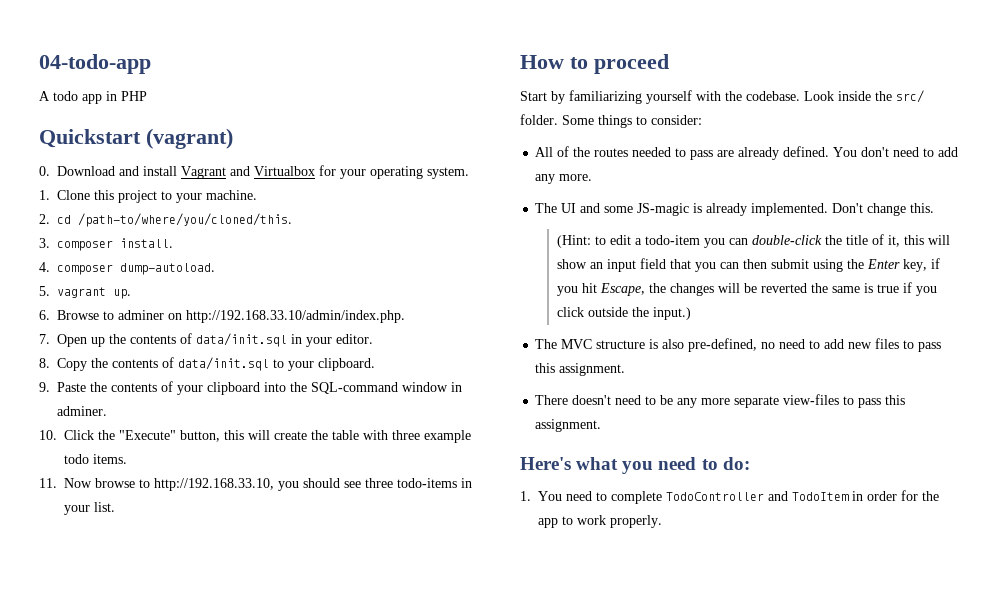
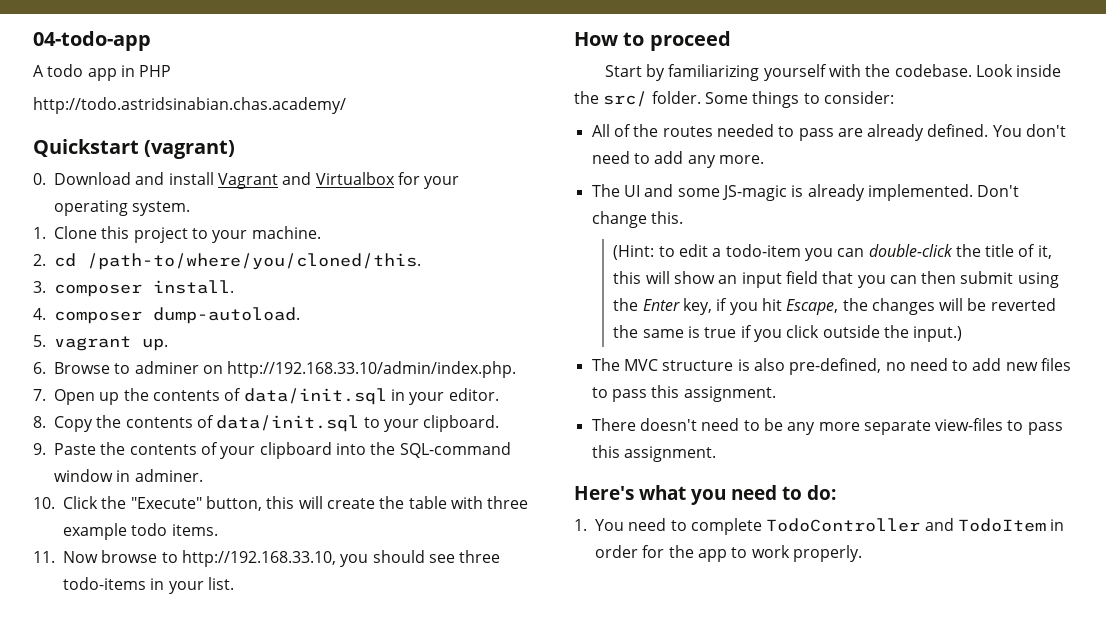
(147, 96) none -> [33,97,346,114] // http://todo.astridsinabian.chas.academy/

